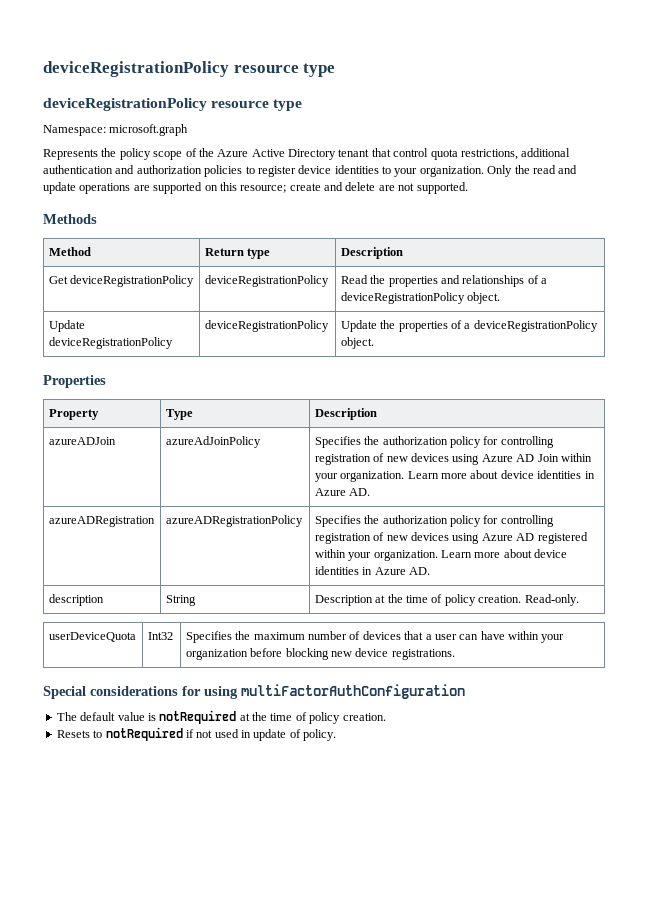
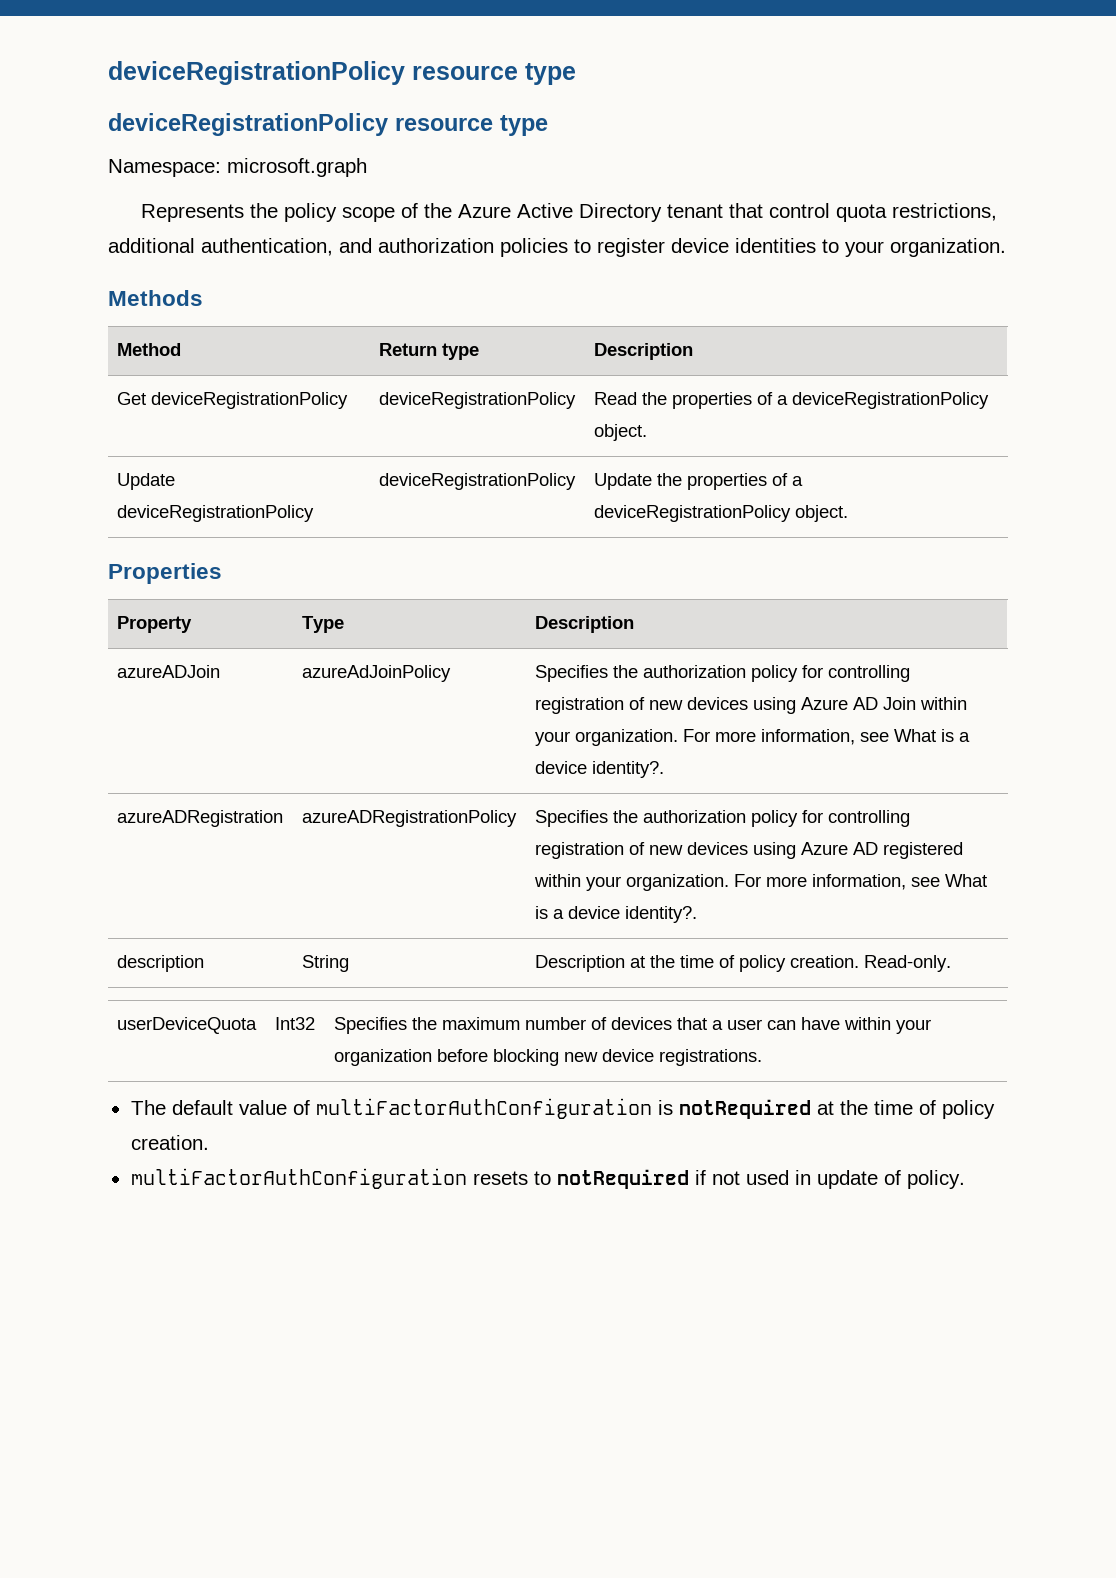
[43,165,113,174] authentication -> [201,238,333,256] authentication,
[487,165,578,177] [43,182,468,194] Only the read and update operations are supported on this resource; create and delete are not supported. -> (1006, 247) none
[441,275,525,287] and relationships -> (753, 400) none
[407,470,595,479] [314,488,371,496] Learn more about device identities in Azure AD. -> [683,729,971,745] [535,761,665,778] For more information, see What is a device identity?.
[441,549,568,558] [314,566,431,575] Learn more about device identities in Azure AD. -> [734,874,988,890] [535,906,698,923] For more information, see What is a device identity?.
[43,684,465,699] // Special considerations for using multiFactorAuthConfiguration -> (763, 1057) none
(145, 716) none -> [292,1098,652,1119] of multiFactorAuthConfiguration
[56,730,90,738] Resets -> [130,1168,528,1189] multiFactorAuthConfiguration resets

